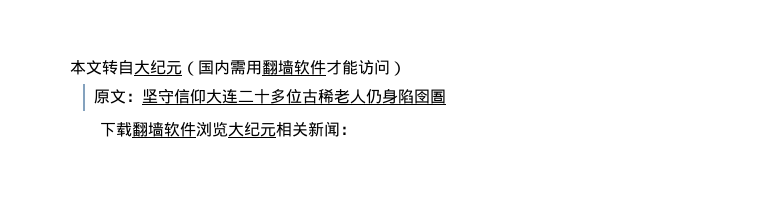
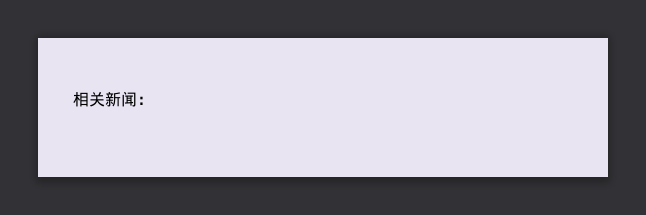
[70,59,406,76] [93,88,446,104] [99,121,276,137] 本文转自大纪元（国内需用翻墙软件才能访问） // 原文：坚守信仰大连二十多位古稀老人仍身陷囹圄 // 下载翻墙软件浏览大纪元 -> (73, 99) none

